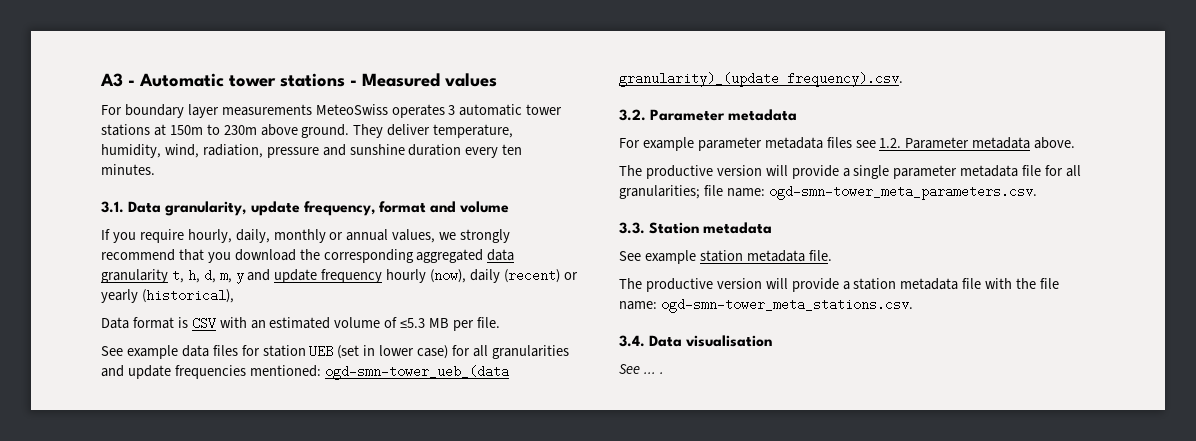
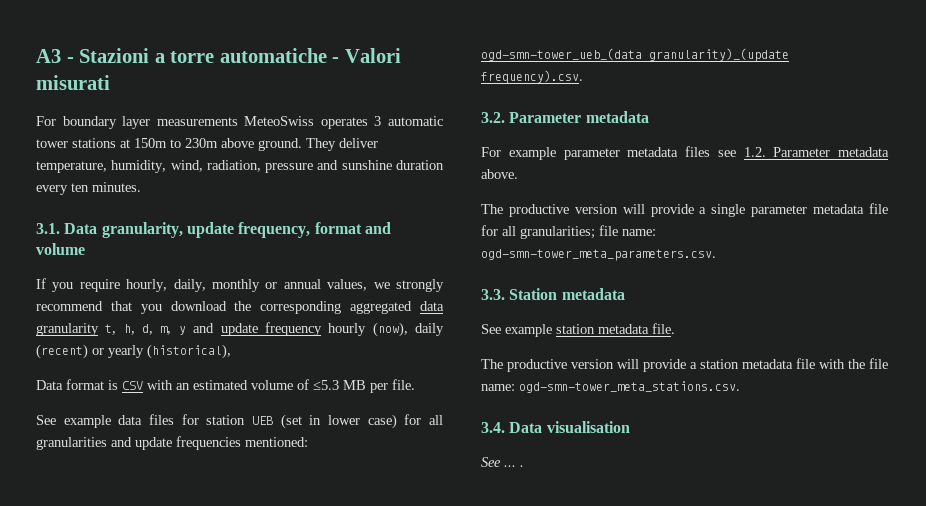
[139,73,497,87] Automatic tower stations - Measured values -> [79,48,401,63] [36,75,110,90] Stazioni a torre automatiche - Valori misurati

